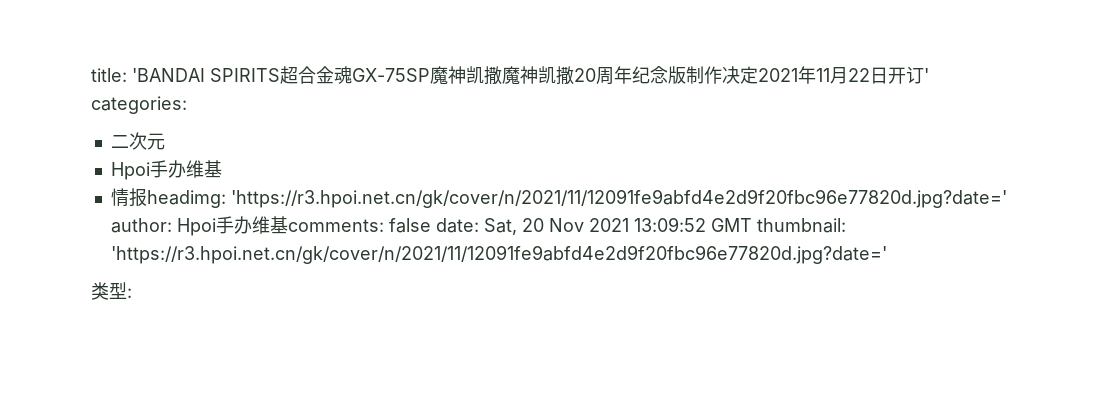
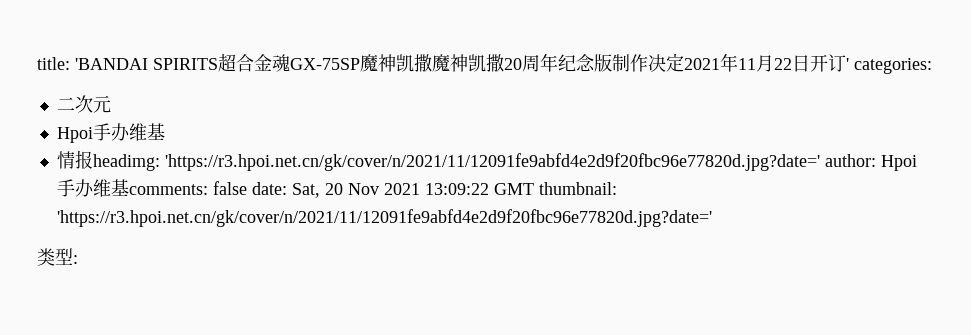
[633,217,706,232] 13:09:52 -> [424,183,489,195] 13:09:22

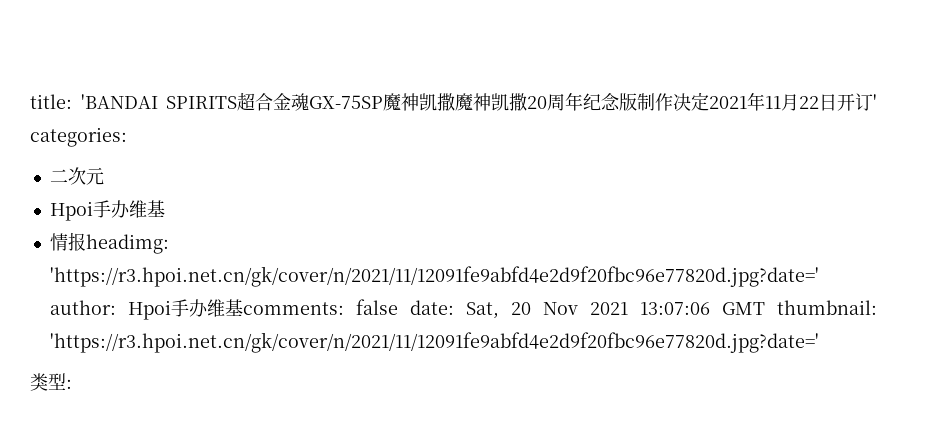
[424,183,489,195] 13:09:22 -> [639,302,710,315] 13:07:06

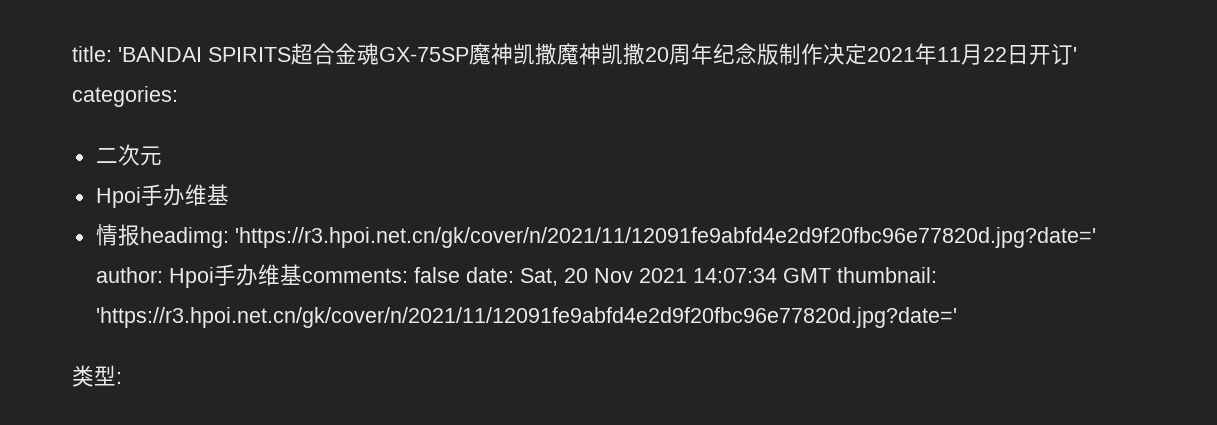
[639,302,710,315] 13:07:06 -> [692,268,777,283] 14:07:34

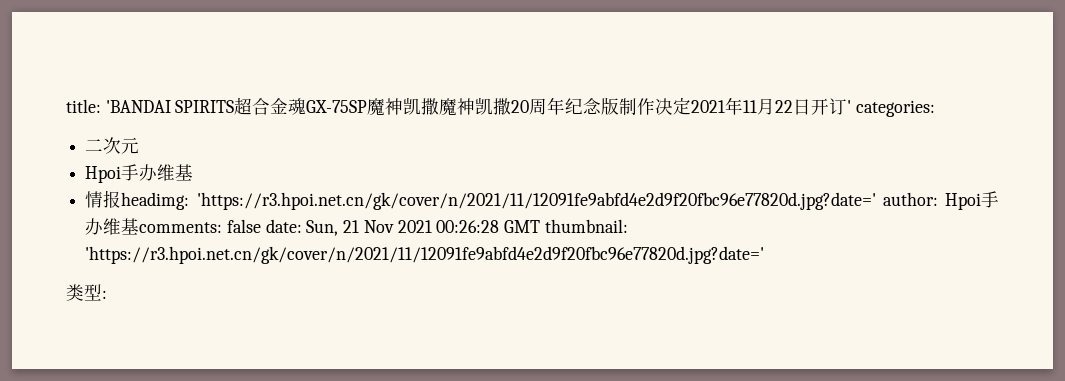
[519,268,588,286] Sat, 20 -> [306,220,360,236] Sun, 21
[692,268,777,283] 14:07:34 -> [436,220,500,233] 00:26:28

